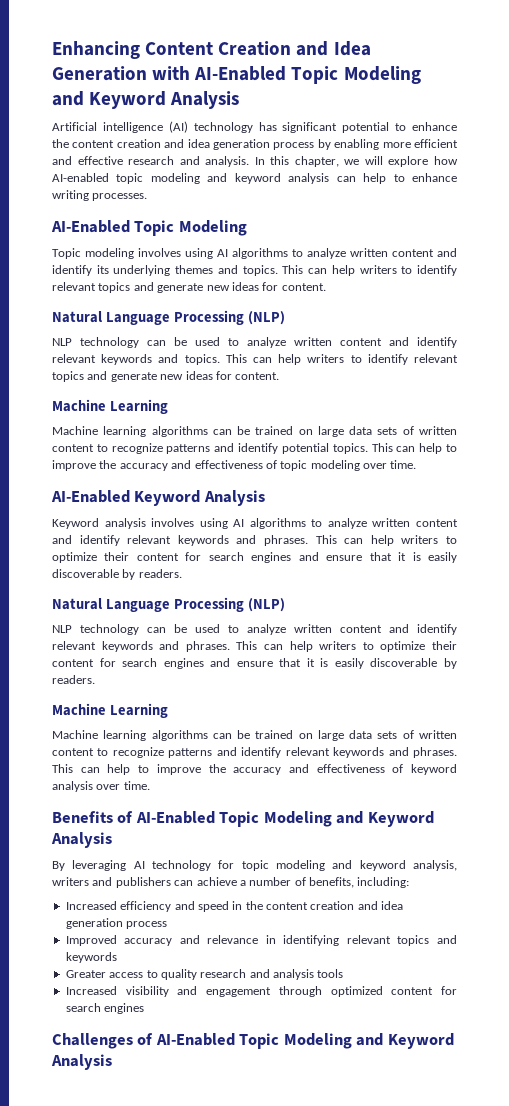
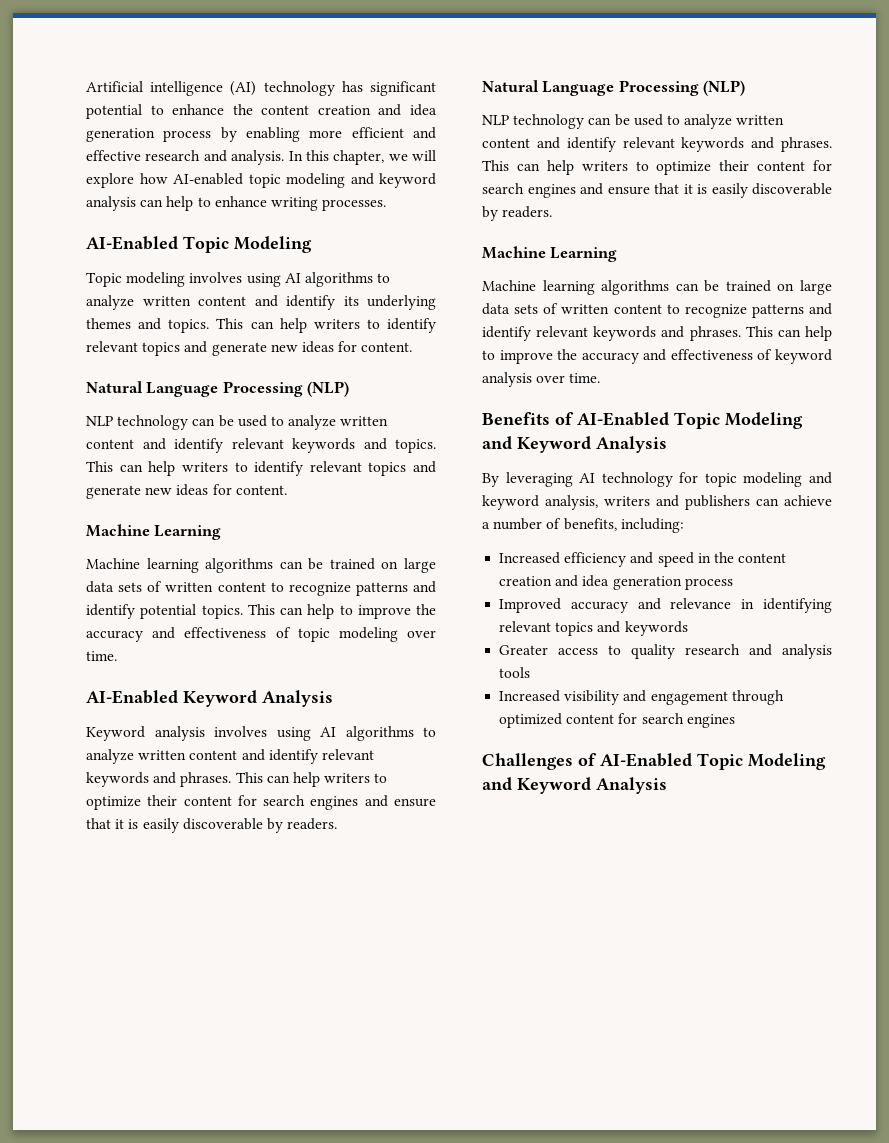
[52,41,371,59] [52,66,421,84] [52,91,240,109] Enhancing Content Creation and Idea Generation with AI-Enabled Topic Modeling and Keyword Analysis // -> (86, 86) none

